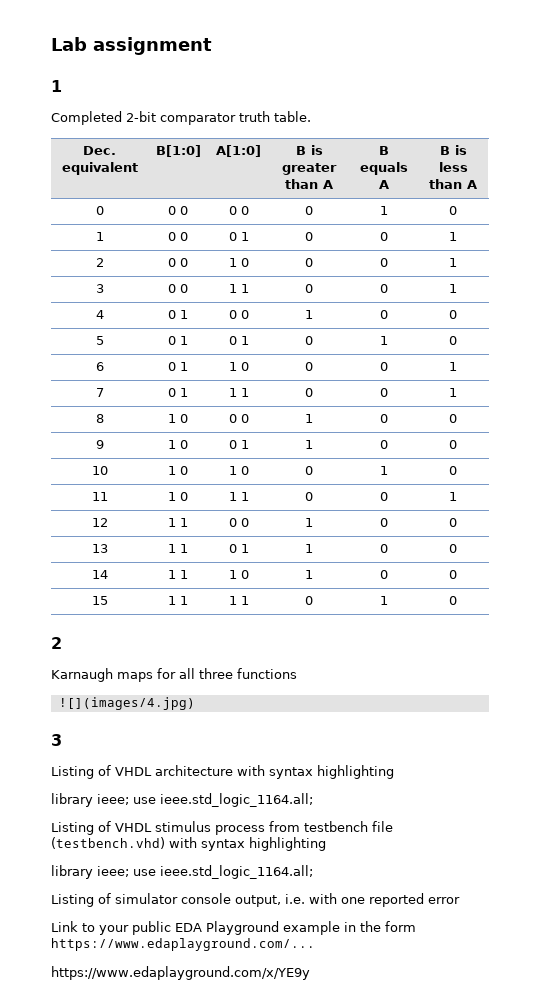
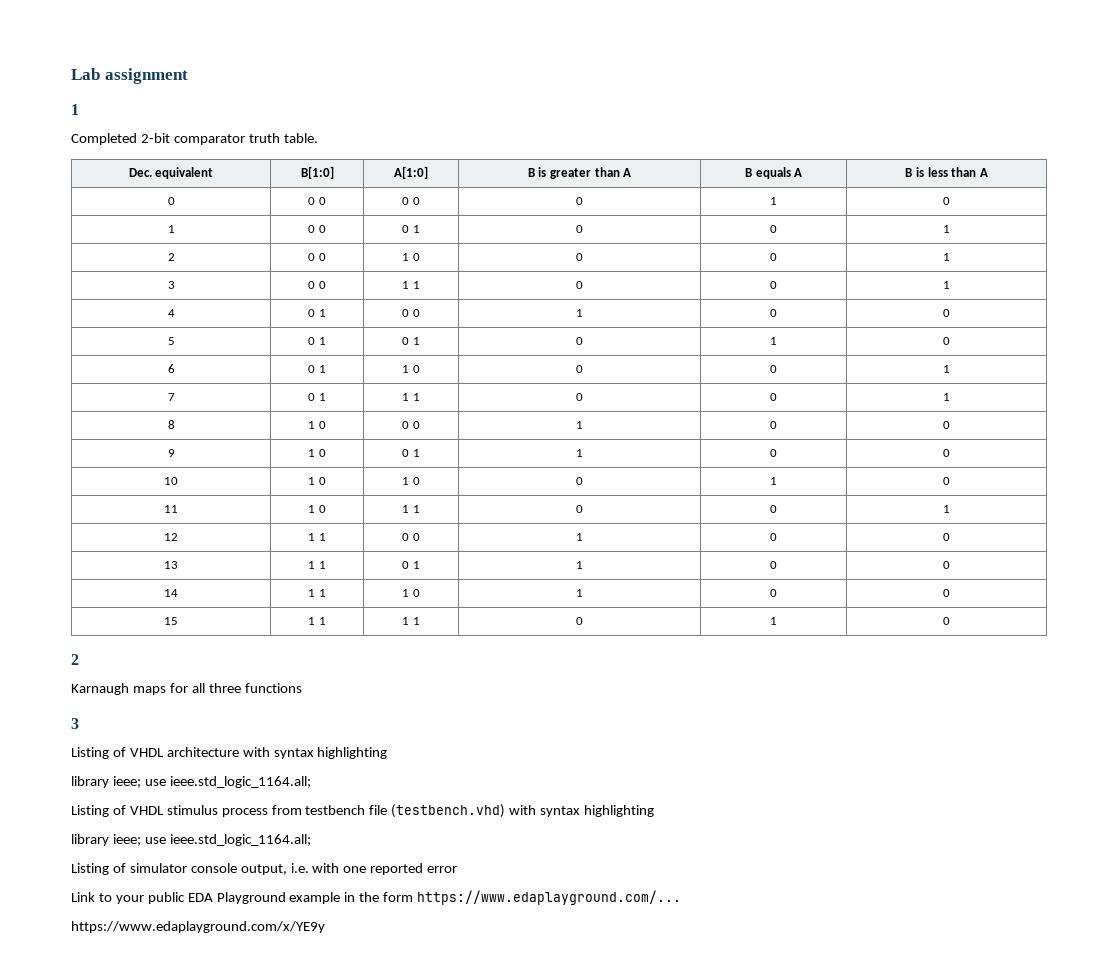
[58,697,195,710] // ![](images/4.jpg) -> (302, 688) none

